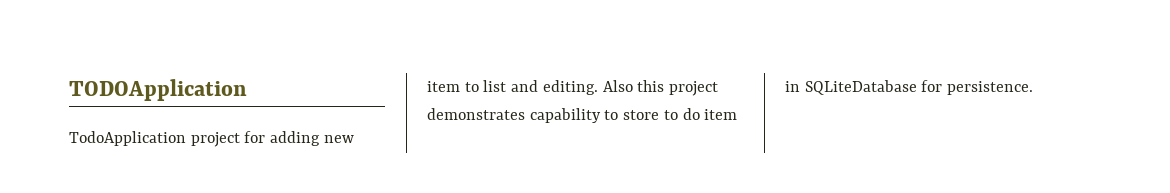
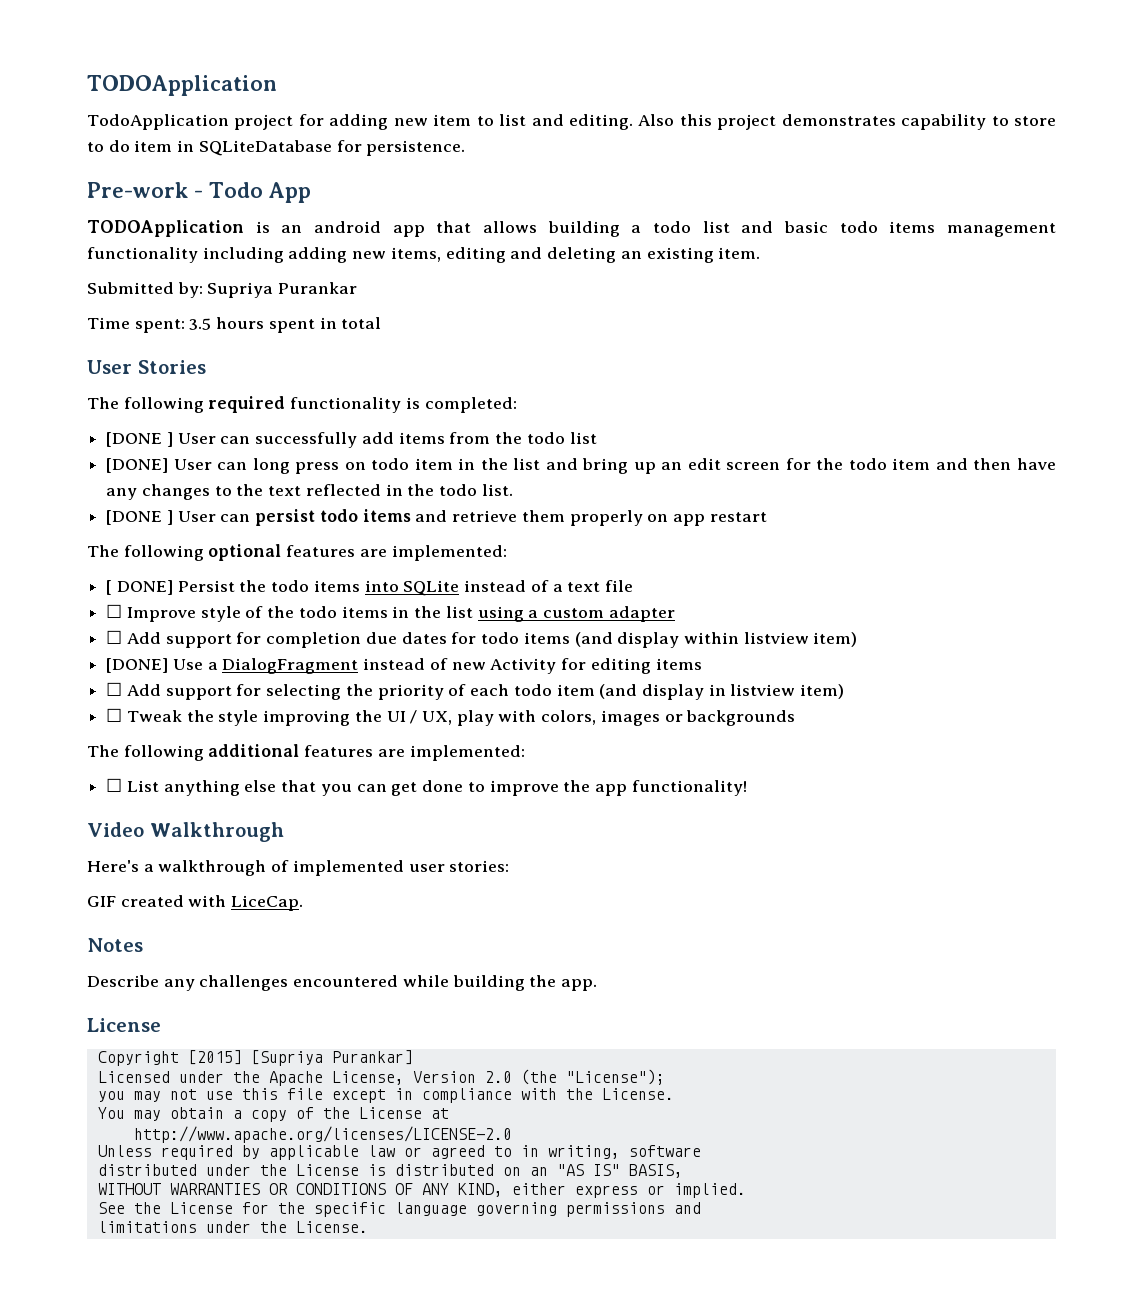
(1034, 88) none -> [87,182,311,203] [87,220,1056,237] [87,247,761,263] [87,282,358,298] [87,317,382,333] [87,360,206,374] [87,396,517,413] [106,432,597,448] [106,458,1056,474] [106,484,513,500] [106,509,767,526] [87,544,507,561] [106,580,633,596] [106,604,675,622] [106,630,858,648] [106,658,702,674] [106,682,845,700] [106,708,796,726] [87,744,525,761] [106,778,747,796] [87,822,284,842] [87,860,510,876] [87,895,304,911] [87,938,143,952] [87,975,598,991] [87,1018,161,1032] [97,1050,413,1066] [97,1069,665,1086] [97,1088,674,1103] [97,1107,449,1122] [133,1126,512,1143] [97,1145,701,1160] [97,1164,683,1178] [97,1183,746,1198] [97,1202,701,1217] [97,1221,368,1233] // Pre-work - Todo App // TODOApplication is an android app that allows building a todo list and basic todo items management functionality including adding new items, editing and deleting an existing item. // Submitted by: Supriya Purankar // Time spent: 3.5 hours spent in total // User Stories // The following required functionality is completed: // [DONE ] User can successfully add items from the todo list // [DONE] User can long press on todo item in the list and bring up an edit screen for the todo item and then have any changes to the text reflected in the todo list. // [DONE ] User can persist todo items and retrieve them properly on app restart // The following optional features are implemented: // [ DONE] Persist the todo items into SQLite instead of a text file // ☐ Improve style of the todo items in the list using a custom adapter // ☐ Add support for completion due dates for todo items (and display within listview item) // [DONE] Use a DialogFragment instead of new Activity for editing items // ☐ Add support for selecting the priority of each todo item (and display in listview item) // ☐ Tweak the style improving the UI / UX, play with colors, images or backgrounds // The following additional features are implemented: // ☐ List anything else that you can get done to improve the app functionality! // Video Walkthrough // Here's a walkthrough of implemented user stories: // GIF created with LiceCap. // Notes // Describe any challenges encountered while building the app. // License // Copyright [2015] [Supriya Purankar] // Licensed under the Apache License, Version 2.0 (the "License"); // you may not use this file except in compliance with the License. // You may obtain a copy of the License at // http://www.apache.org/licenses/LICENSE-2.0 // Unless required by applicable law or agreed to in writing, software // distributed under the License is distributed on an "AS IS" BASIS, // WITHOUT WARRANTIES OR CONDITIONS OF ANY KIND, either express or implied. // See the License for the specific language governing permissions and // limitations under the License.

